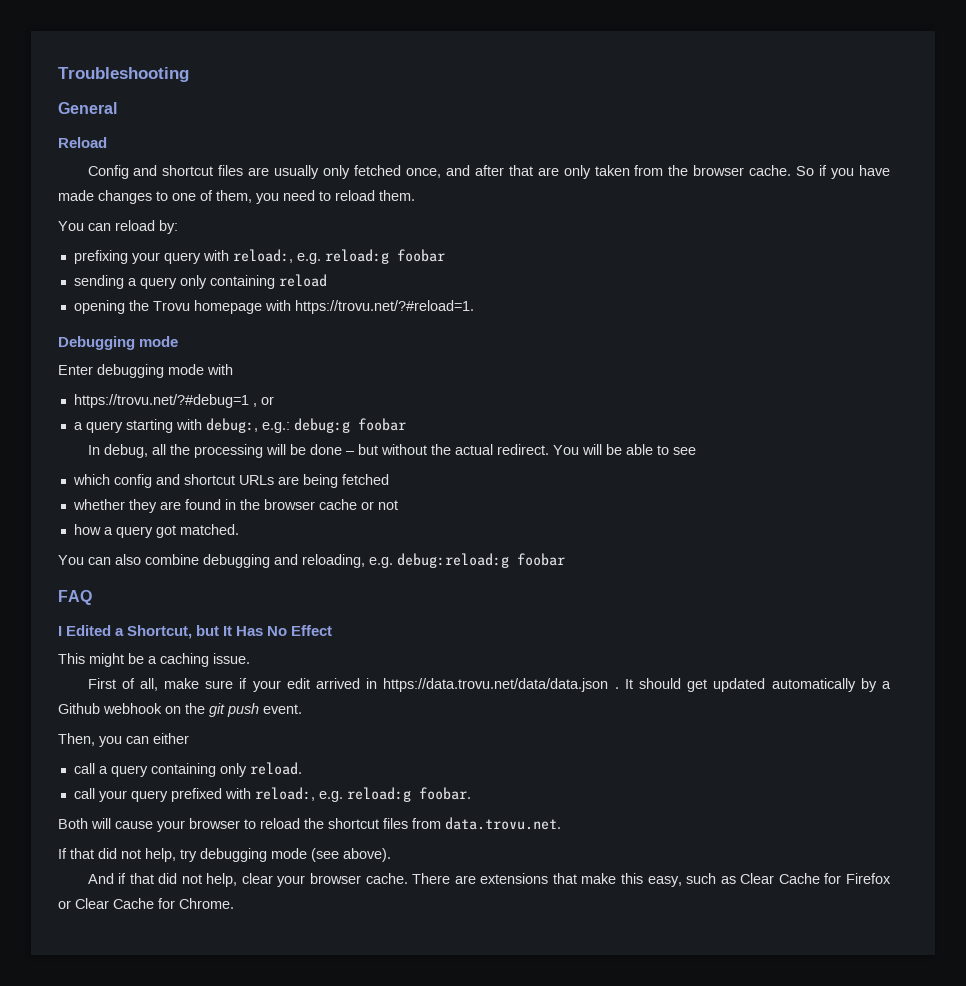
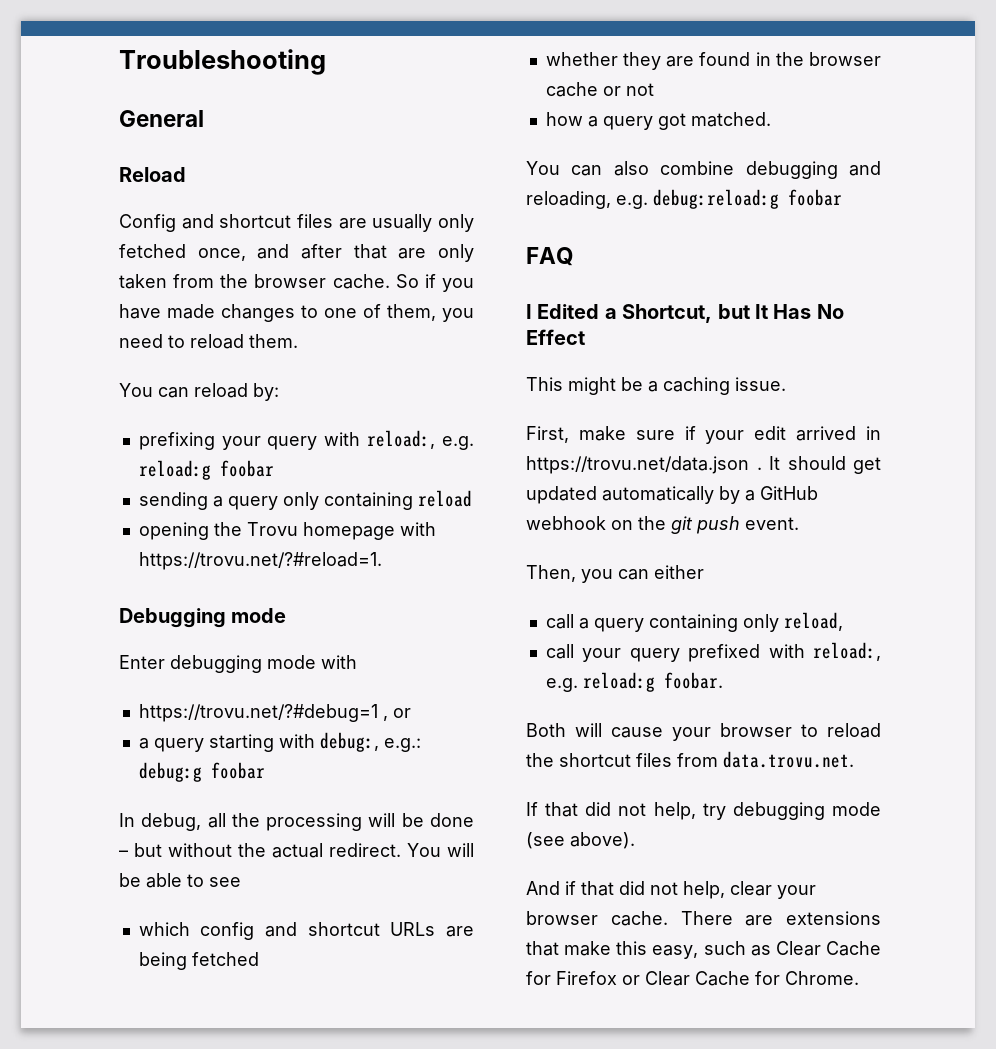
[87,678,158,691] First of all, -> [526,426,569,443] First,
[383,678,609,692] https://data.trovu.net/data/data.json -> [526,456,749,474] https://trovu.net/data.json
[58,703,100,714] Github -> [760,486,818,500] GitHub
[249,762,302,775] reload. -> [783,612,843,631] reload,

